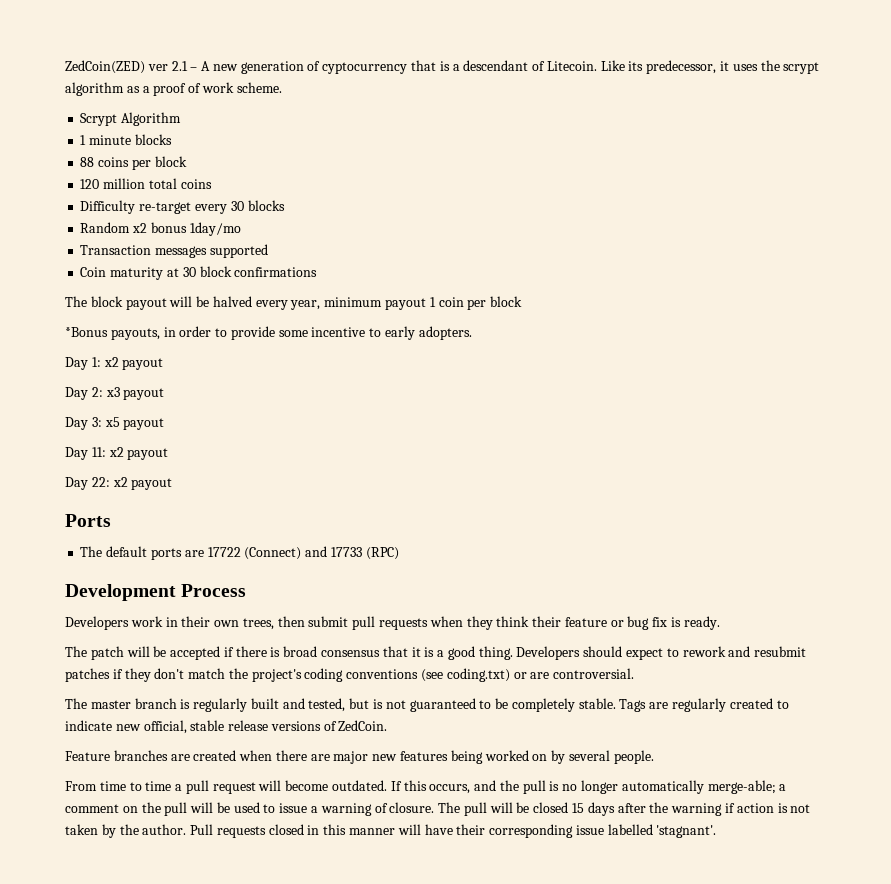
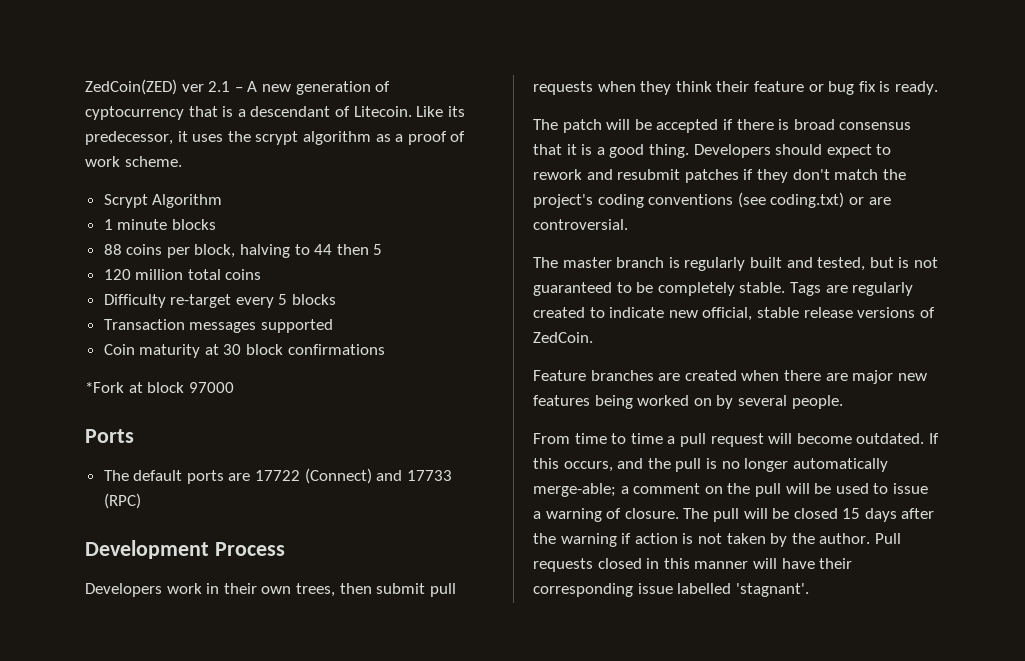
[154,156,187,167] block -> [194,244,383,258] block, halving to 44 then 5
[230,200,285,211] [80,222,241,236] 30 blocks // Random x2 bonus 1day/mo -> [278,294,337,305] 5 blocks
[65,296,523,310] [65,326,472,340] [65,357,164,370] [65,387,165,400] [65,417,165,430] [65,447,169,460] [65,477,173,490] The block payout will be halved every year, minimum payout 1 coin per block // *Bonus payouts, in order to provide some incentive to early adopters. // Day 1: x2 payout // Day 2: x3 payout // Day 3: x5 payout // Day 11: x2 payout // Day 22: x2 payout -> [85,382,234,393] *Fork at block 97000

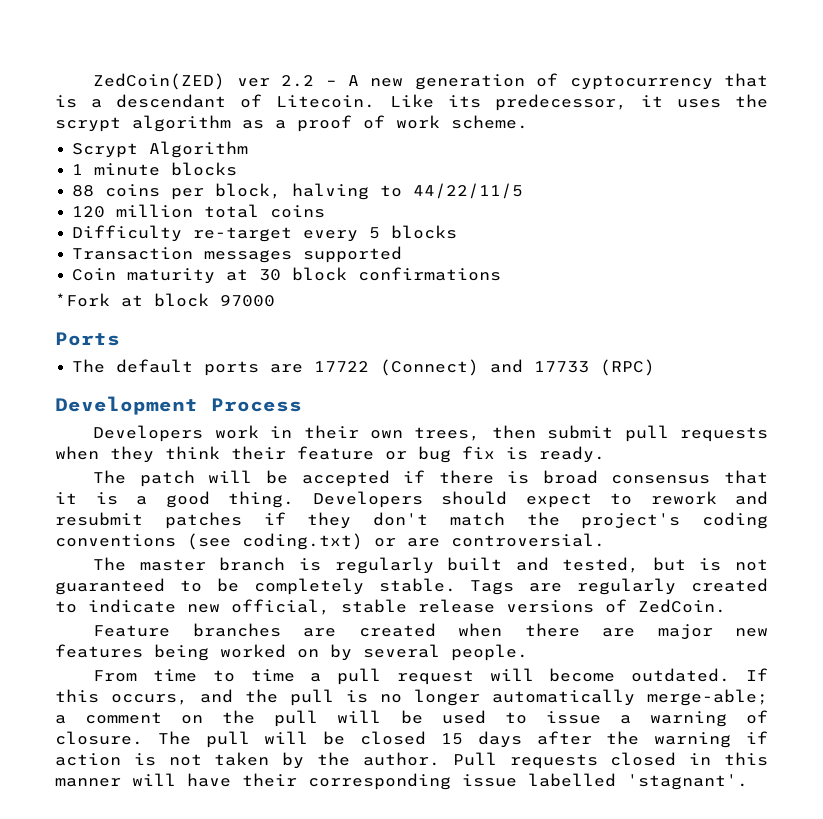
[208,81,231,92] 2.1 -> [281,75,315,87] 2.2
[314,244,383,255] 44 then 5 -> [413,183,524,199] 44/22/11/5

